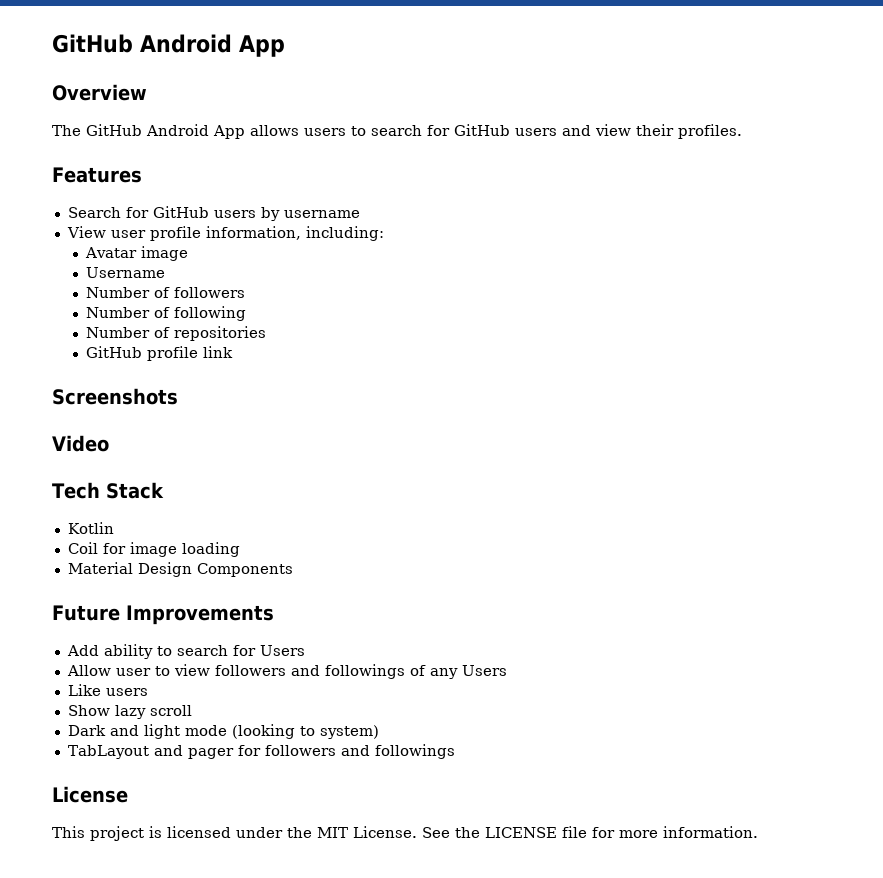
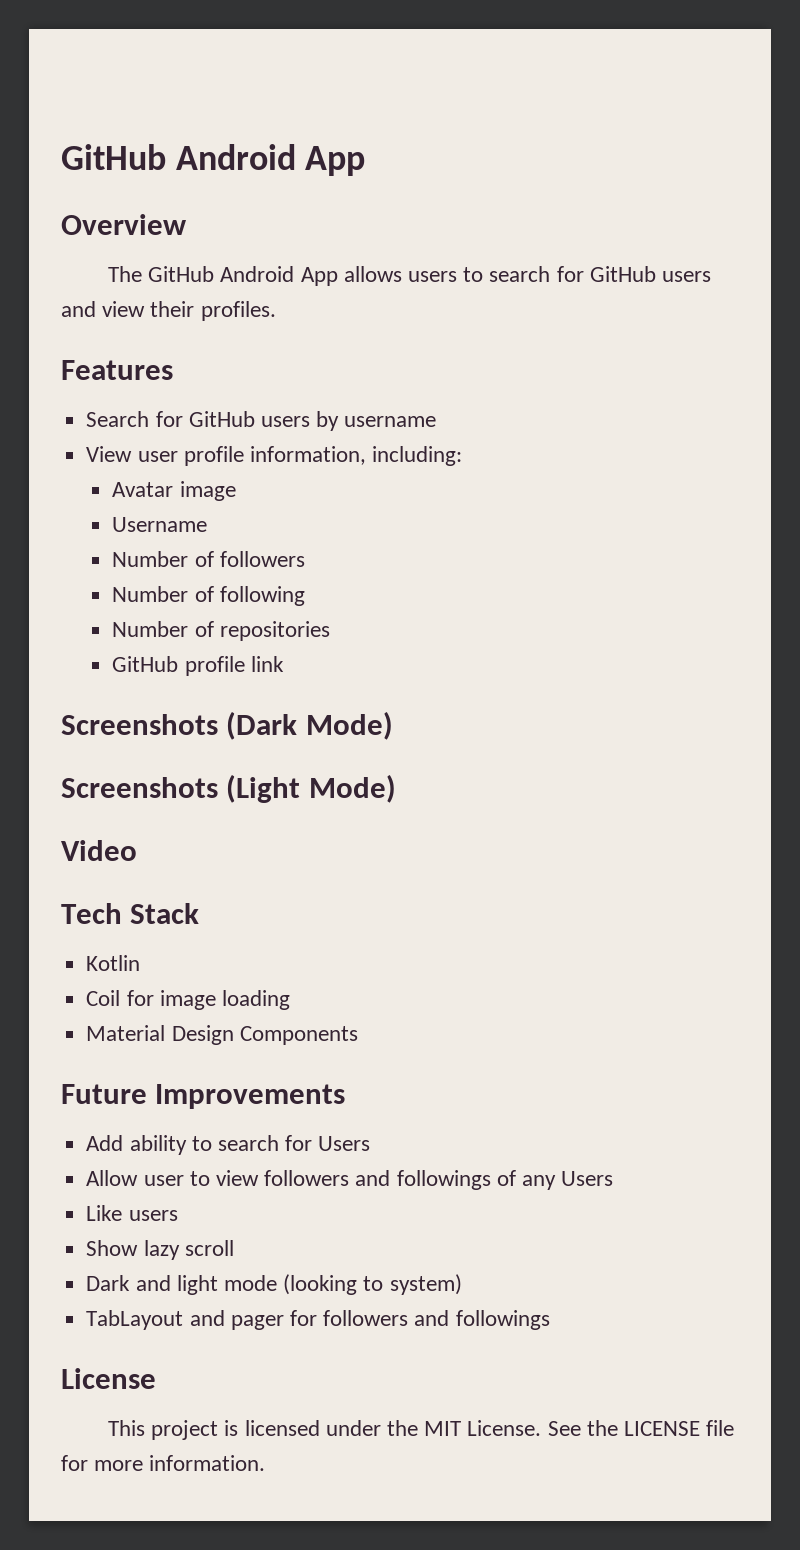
(178, 396) none -> [226,711,393,740] [61,774,396,803] (Dark Mode) // Screenshots (Light Mode)

